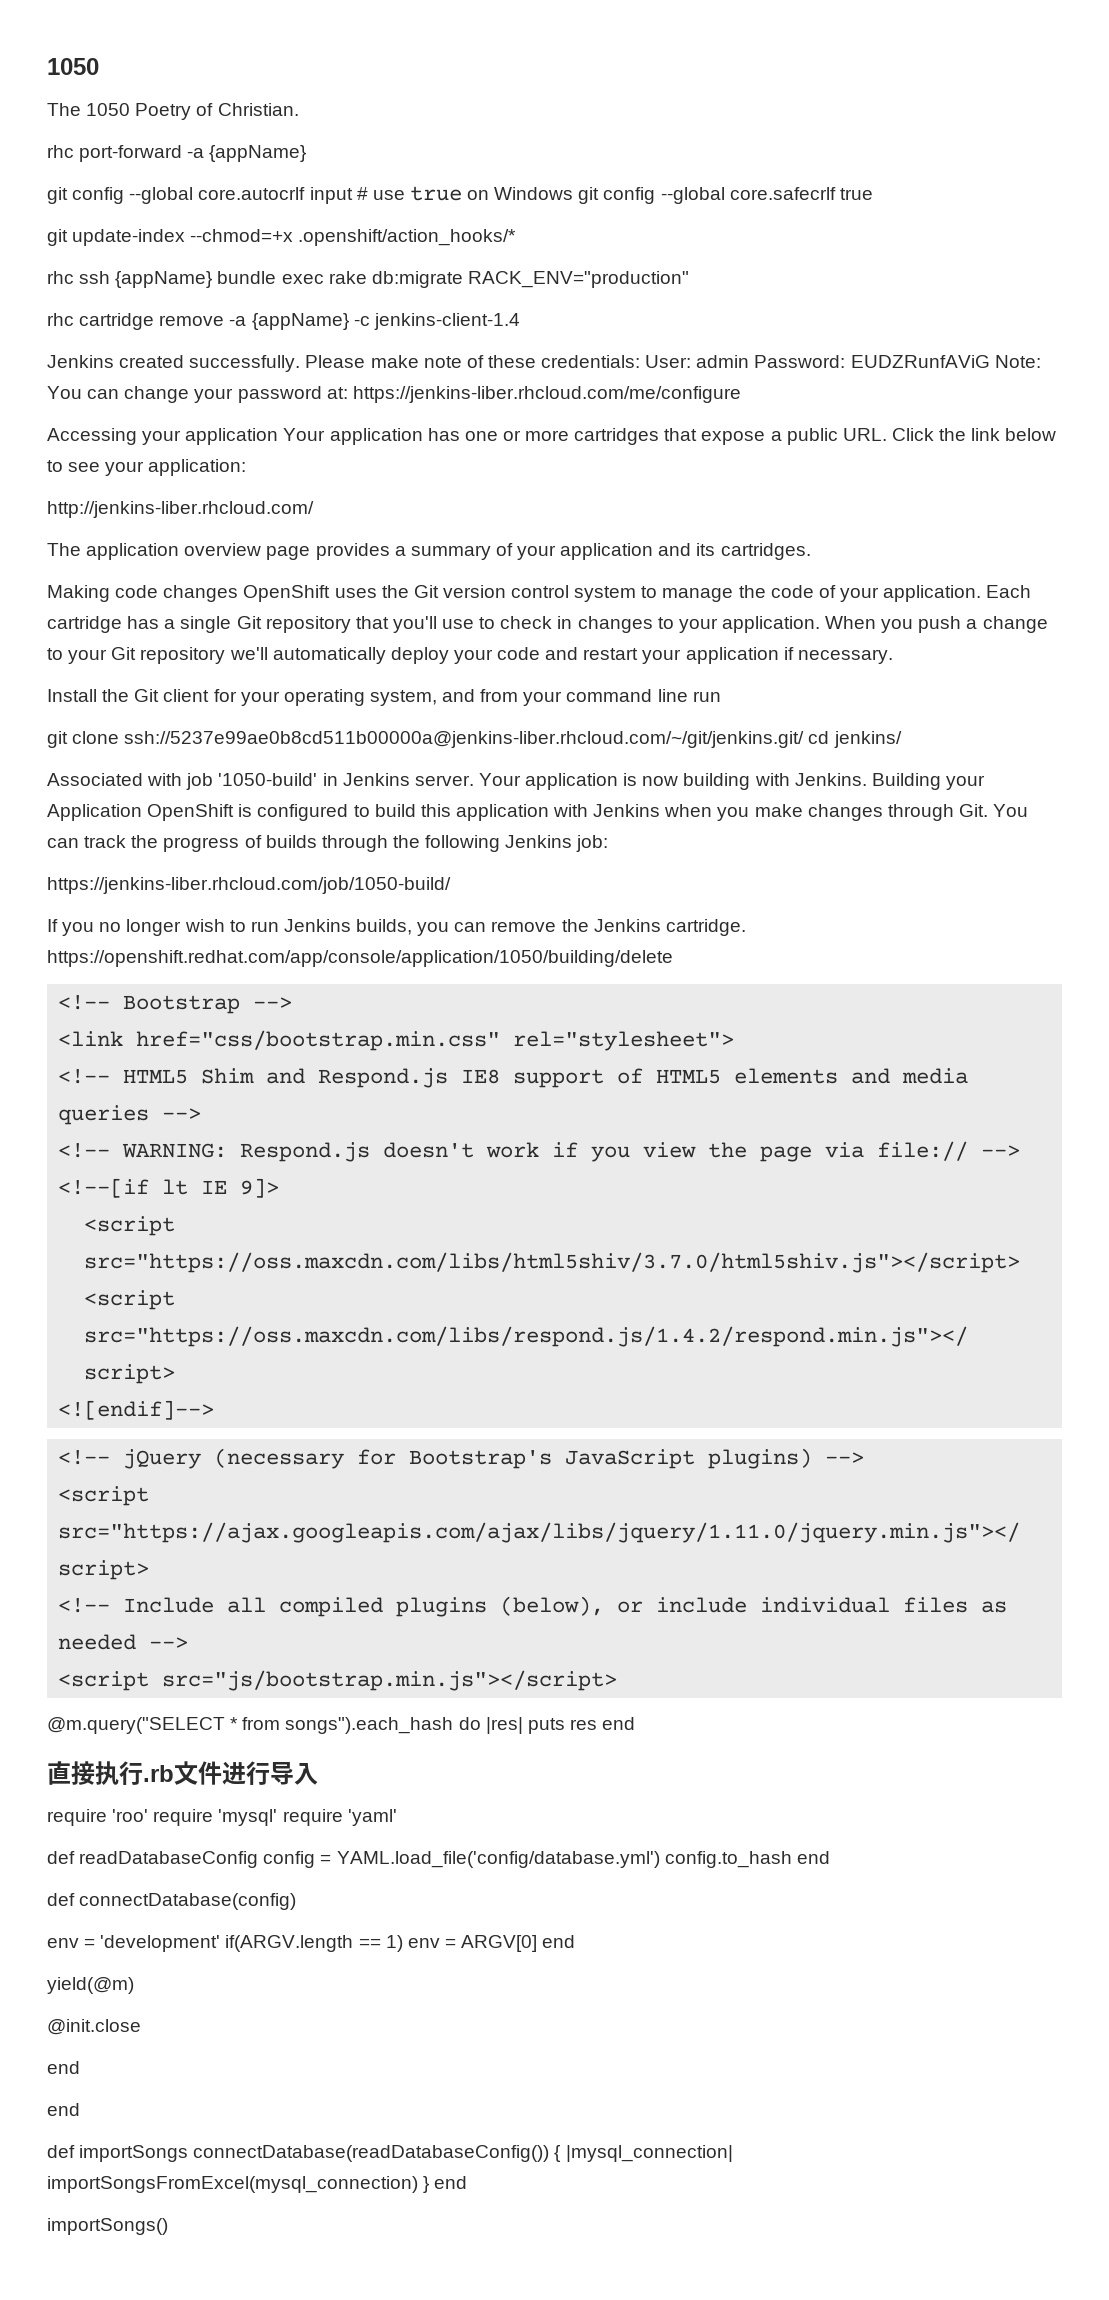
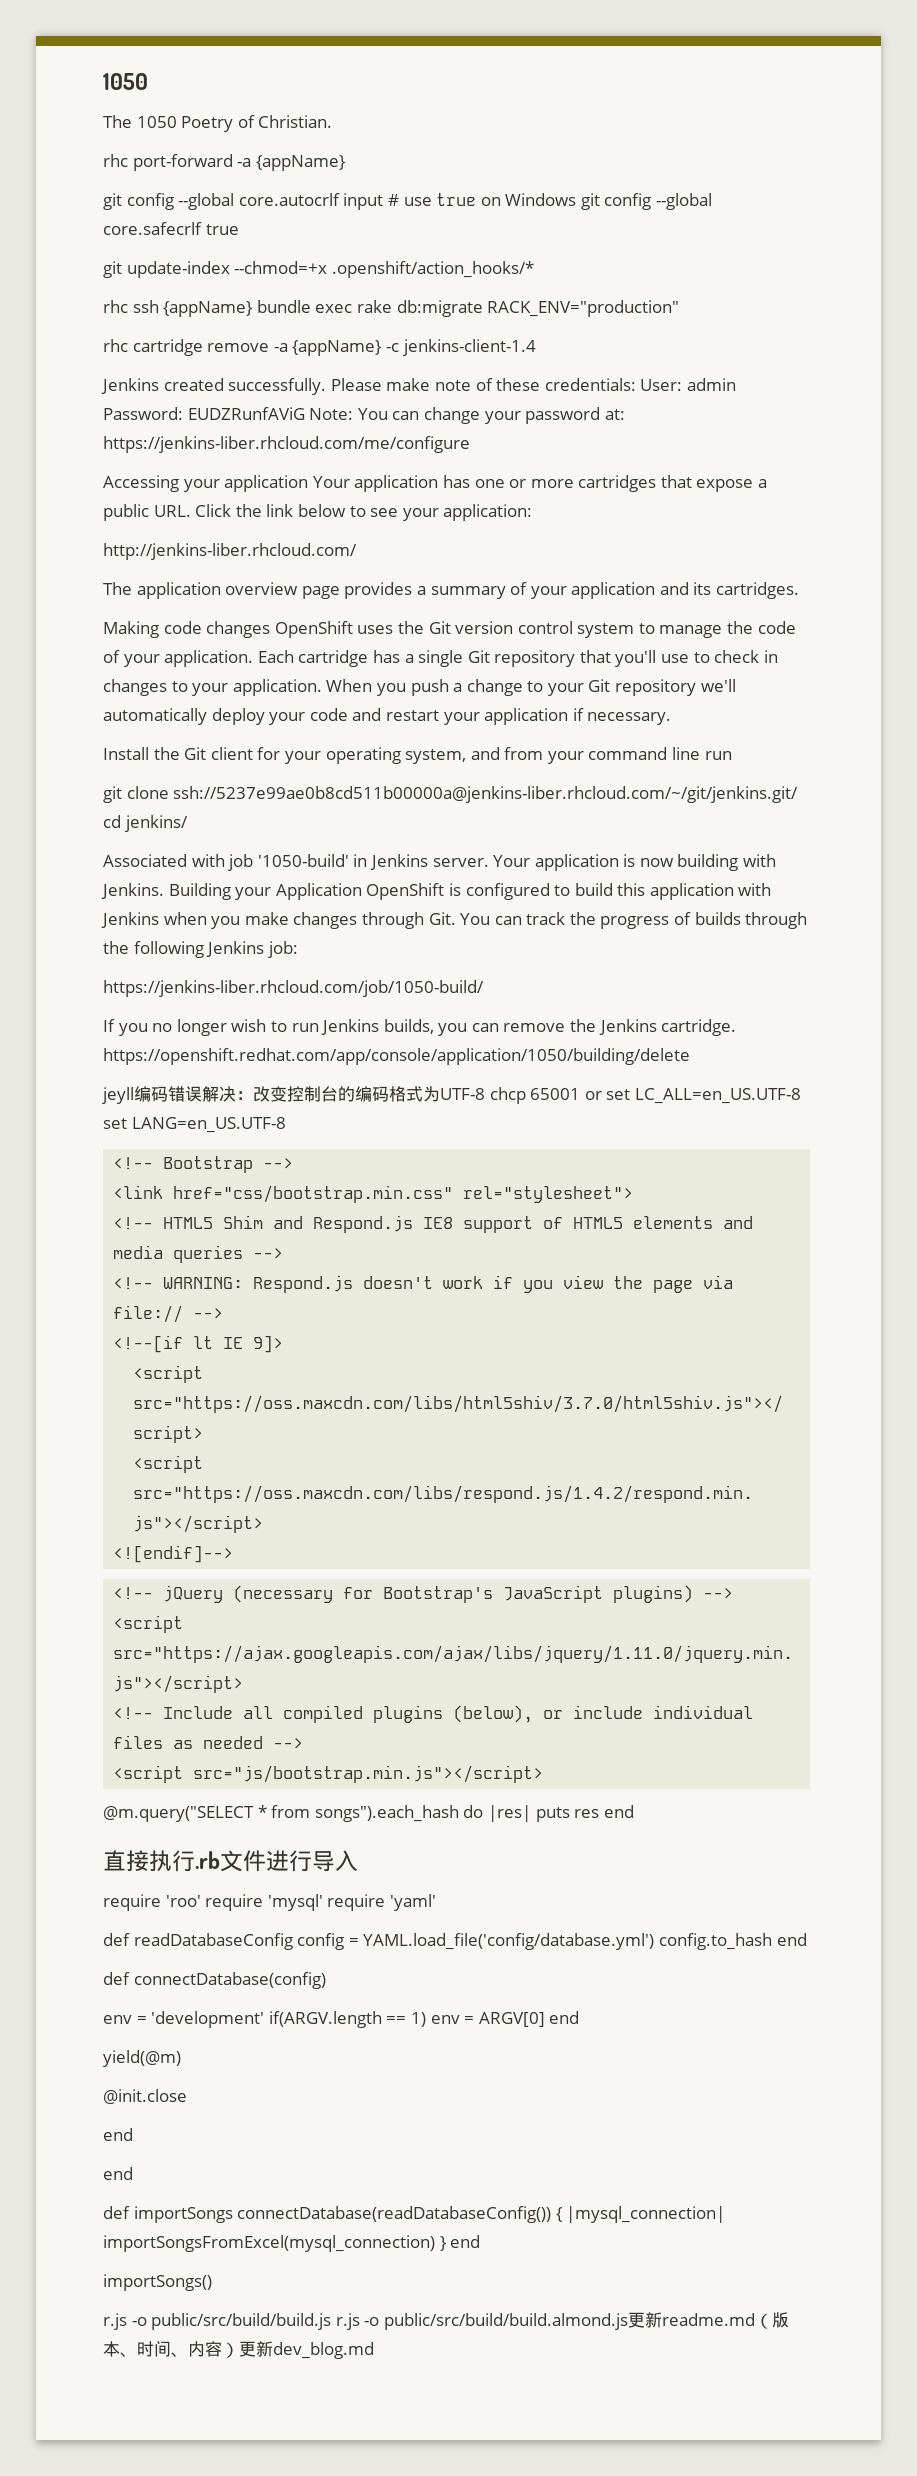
(673, 958) none -> [102,1086,801,1104] [103,1117,286,1133] // jeyll编码错误解决：改变控制台的编码格式为UTF-8 chcp 65001 or set LC_ALL=en_US.UTF-8 set LANG=en_US.UTF-8
(168, 2226) none -> [103,2312,789,2330] [103,2341,374,2359] // r.js -o public/src/build/build.js r.js -o public/src/build/build.almond.js更新readme.md（版本、时间、内容）更新dev_blog.md

